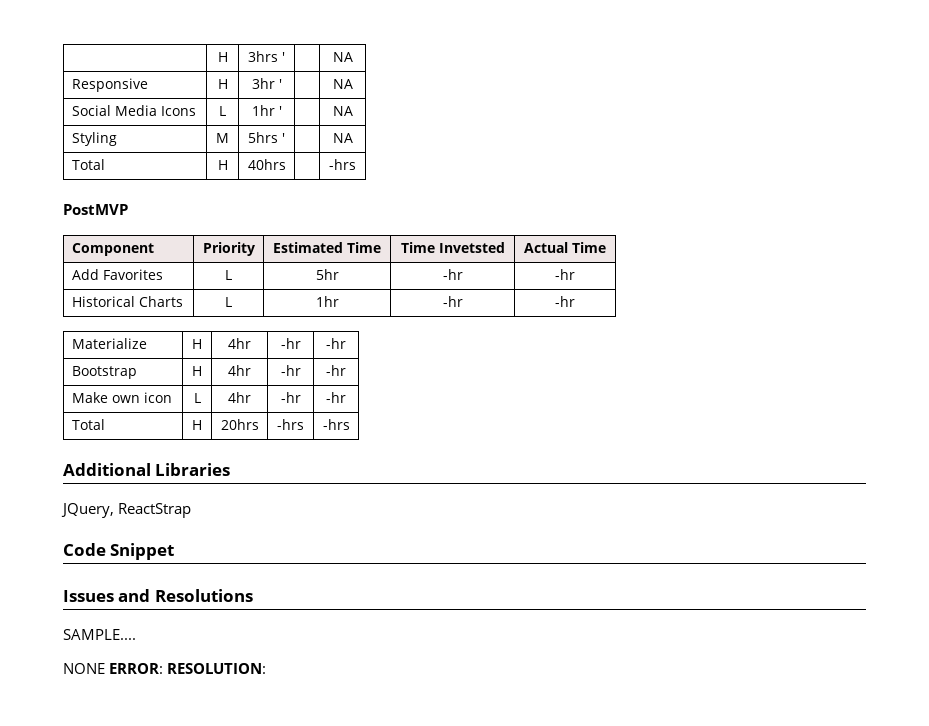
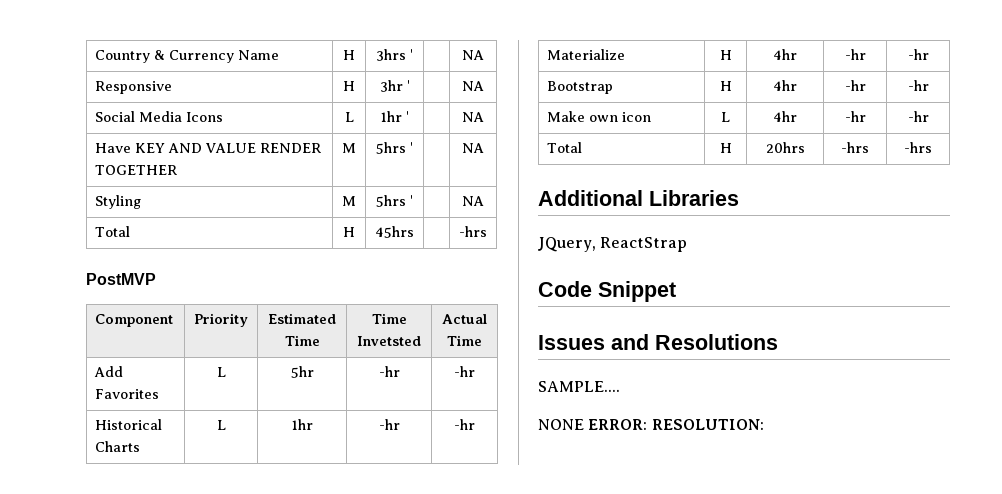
(217, 57) none -> [95,50,280,63] Country & Currency Name
(353, 111) none -> [95,143,322,153] [95,165,178,175] [342,143,356,153] [376,142,413,154] [462,143,484,153] // Have KEY AND VALUE RENDER TOGETHER | M | 5hrs ' | | NA
[247,159,286,170] 40hrs -> [375,226,414,238] 45hrs

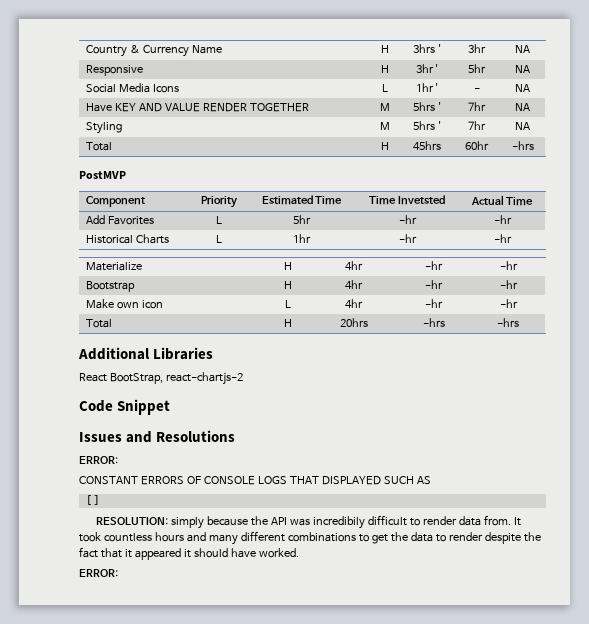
(413, 54) none -> [468,44,486,53] 3hr
(410, 85) none -> [468,64,486,73] 5hr
(409, 116) none -> [473,88,480,92] -
(413, 147) none -> [468,102,486,111] 7hr
(413, 200) none -> [468,121,486,130] 7hr
(414, 232) none -> [465,141,489,150] 60hr
[538,237,688,252] JQuery, ReactStrap -> [79,372,243,385] React BootStrap, react-chartjs-2
[538,381,620,392] [538,419,764,430] SAMPLE.... // NONE ERROR: RESOLUTION: -> [79,456,118,464] [79,476,431,485] [85,495,100,505] [96,515,522,529] [79,531,541,545] [79,547,299,560] [79,569,118,577] ERROR: // CONSTANT ERRORS OF CONSOLE LOGS THAT DISPLAYED SUCH AS // [] // RESOLUTION: simply because the API was incredibily difficult to render data from. It took countless hours and many different combinations to get the data to render despite the fact that it appeared it should have worked. // ERROR:

